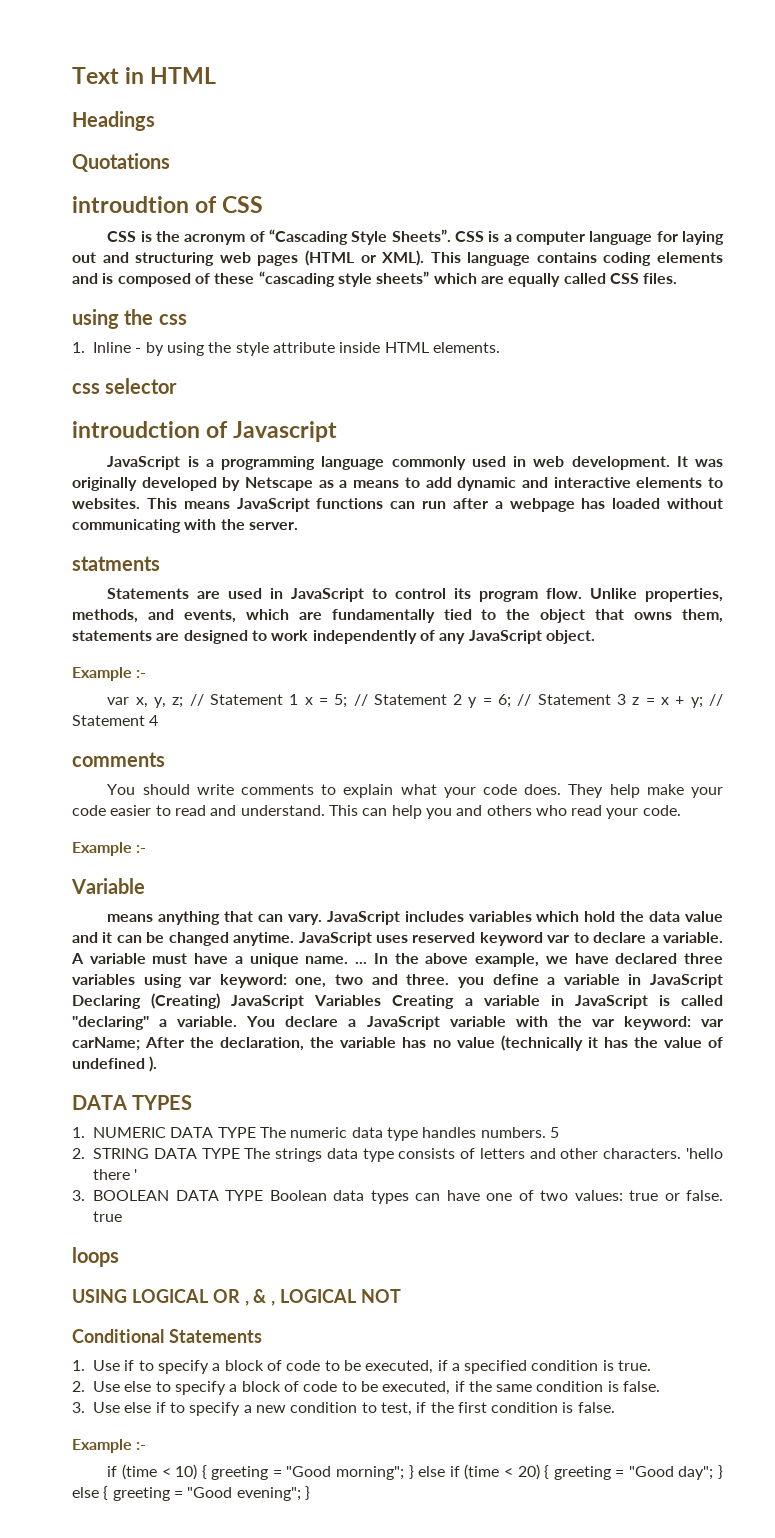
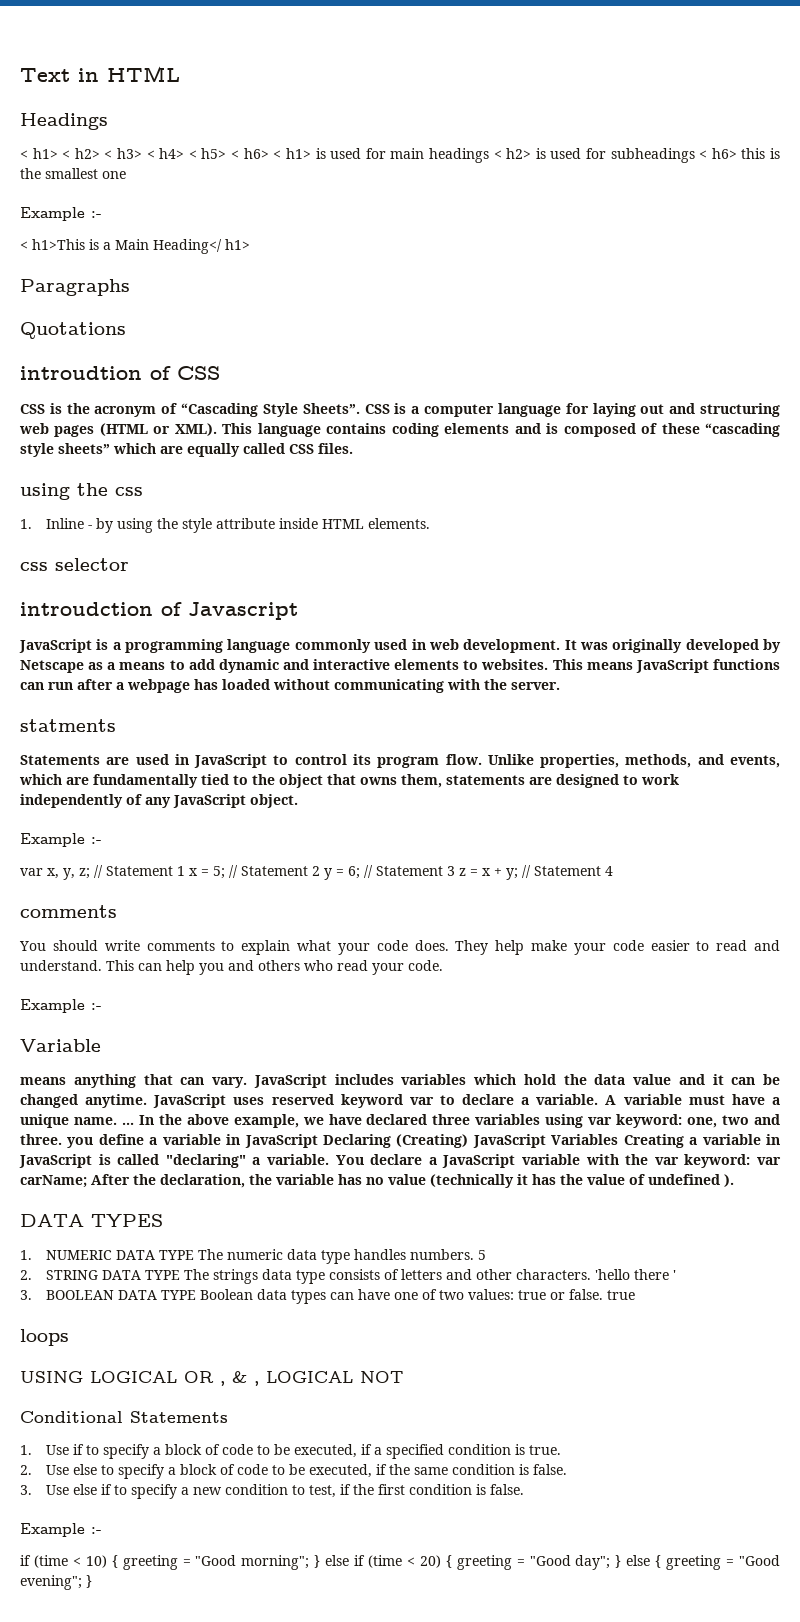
(155, 121) none -> [20,148,781,163] [20,168,126,179] [20,207,102,221] [20,239,250,254] [20,279,130,296] // < h1> < h2> < h3> < h4> < h5> < h6> < h1> is used for main headings < h2> is used for subheadings < h6> this is the smallest one // Example :- // < h1>This is a Main Heading</ h1> // Paragraphs

